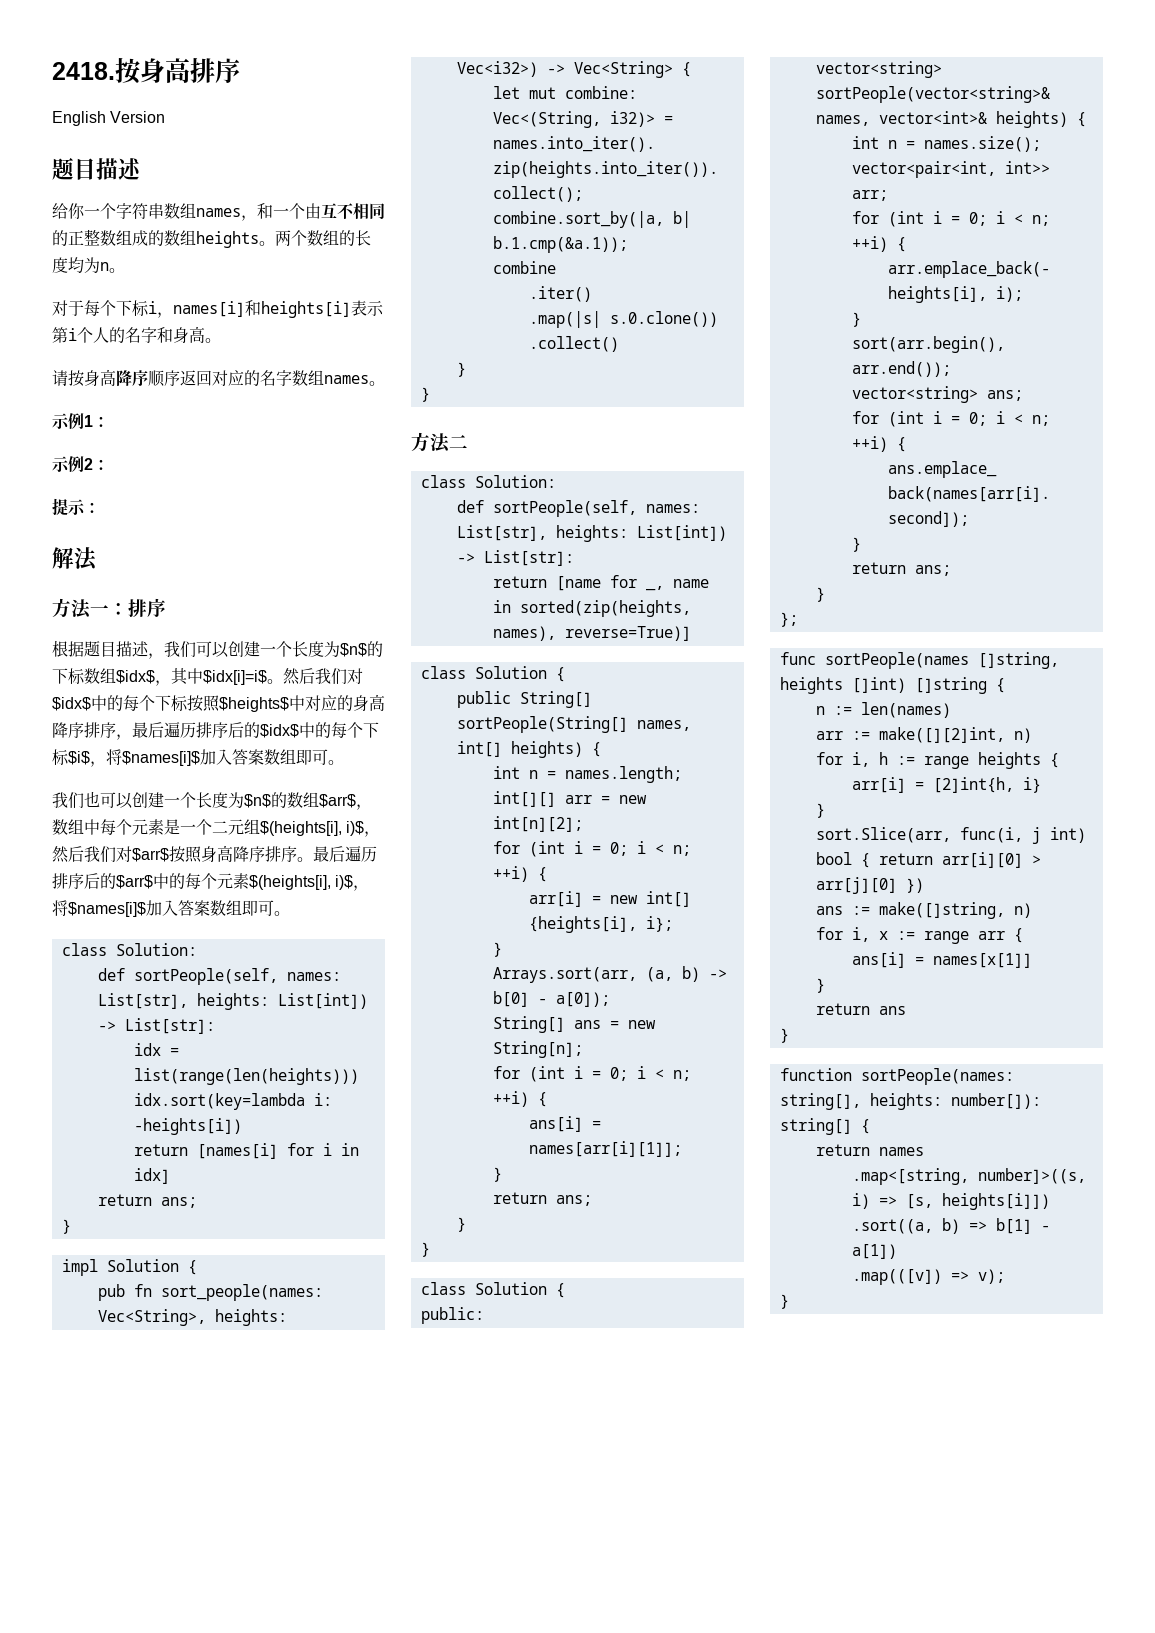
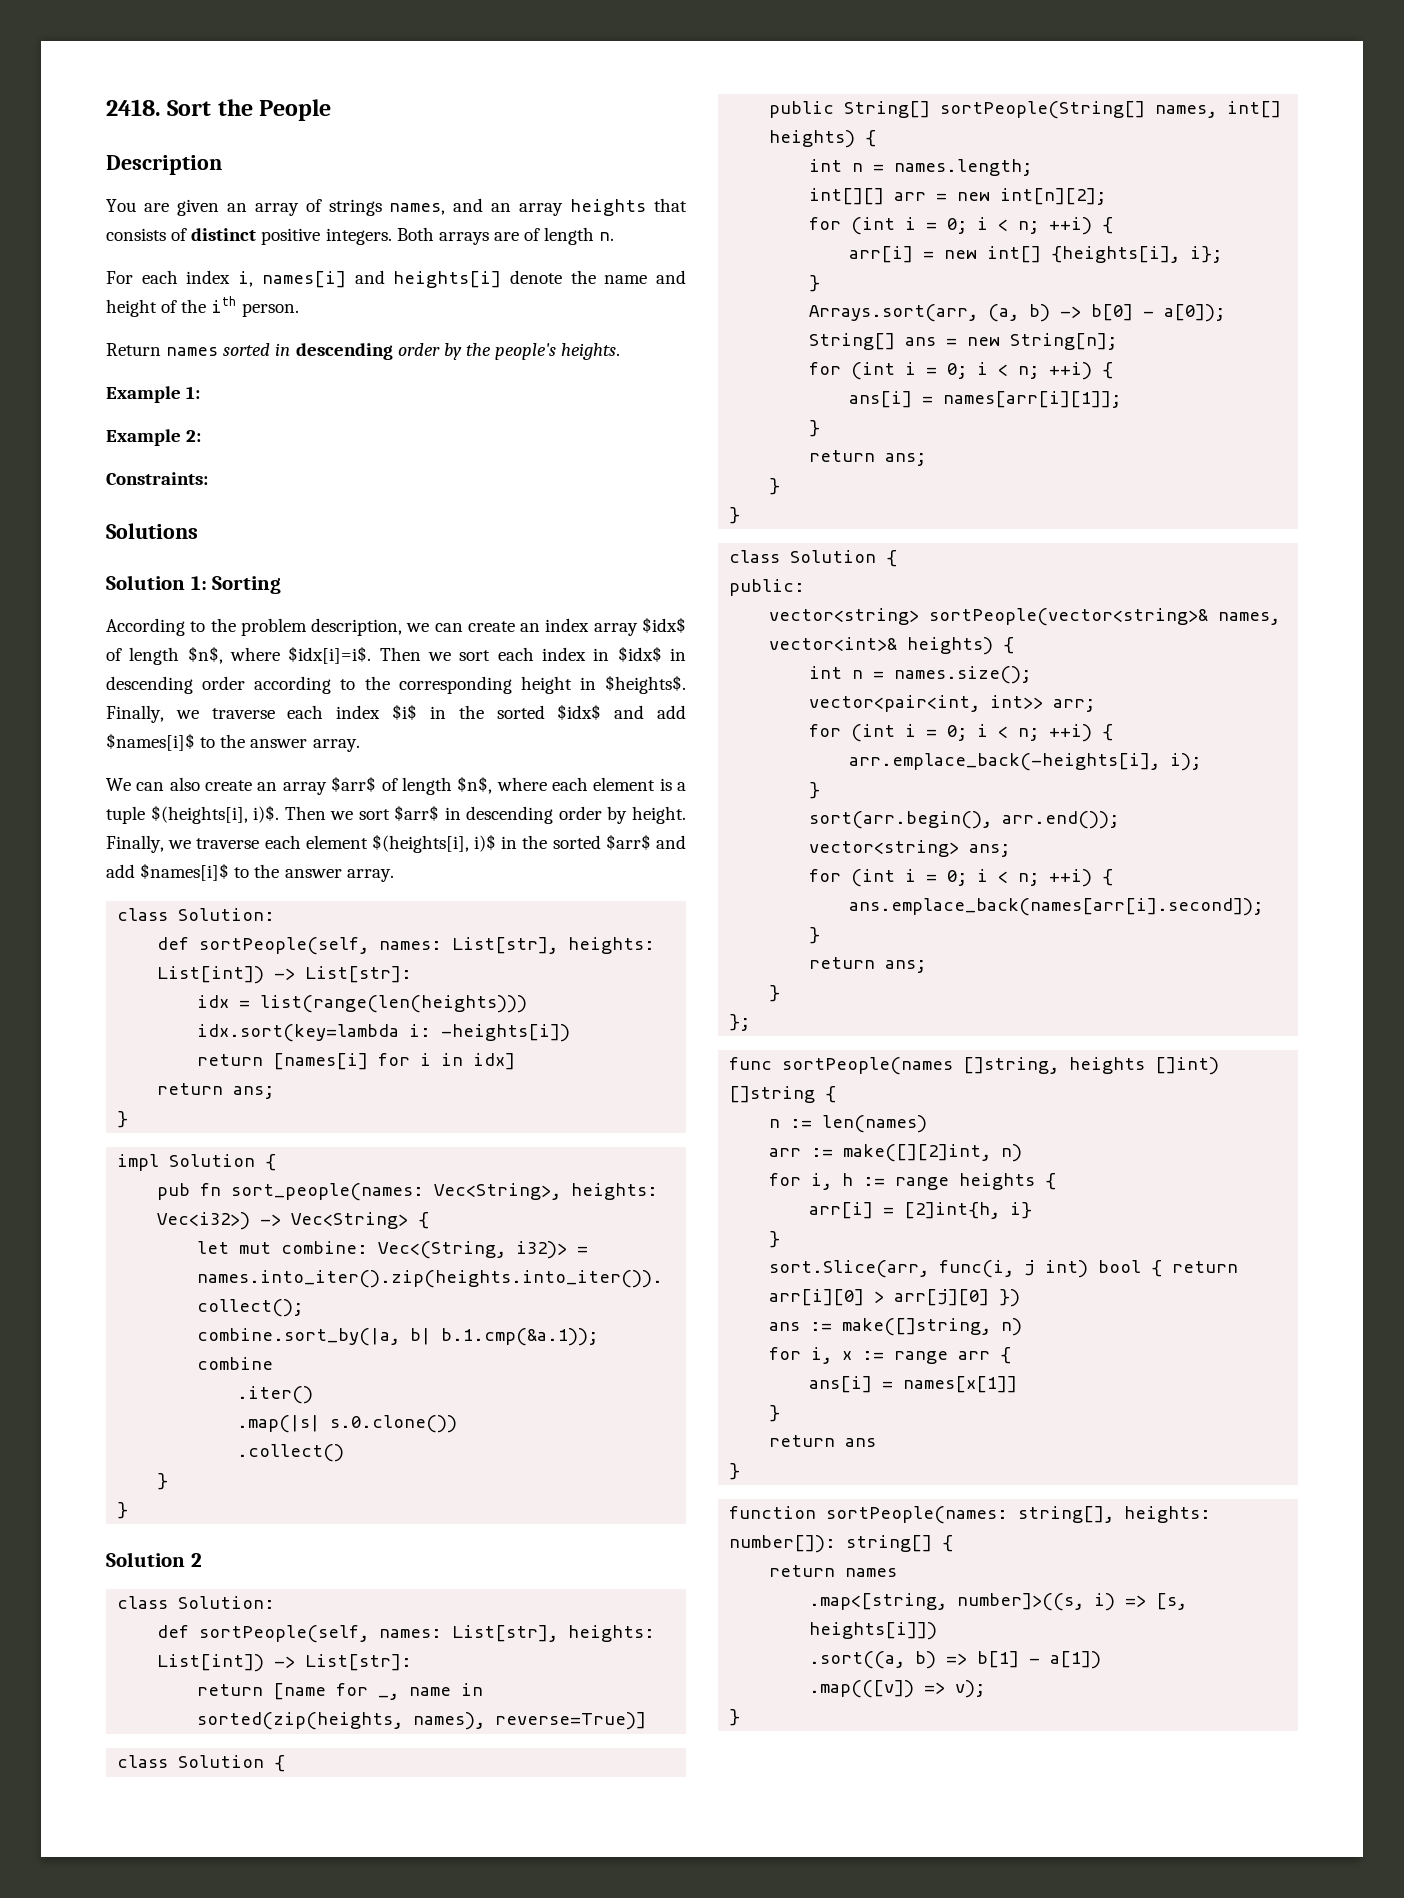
[115,58,240,84] [52,111,166,126] [52,157,141,180] [52,203,385,221] [52,229,371,248] [52,257,125,274] [52,300,384,318] [52,326,221,343] [52,369,385,387] [52,413,109,429] [52,456,109,472] [52,498,100,516] [52,547,98,571] [52,598,166,619] [52,640,383,659] [52,668,363,686] [52,694,385,712] [52,722,379,740] [52,749,344,767] [52,791,372,810] [52,819,381,837] [52,845,377,863] [52,873,370,891] [52,900,290,917] 按身高排序 // English Version // 题目描述 // 给你一个字符串数组names，和一个由互不相同的正整数组成的数组heights。两个数组的长度均为n。 // 对于每个下标i，names[i]和heights[i]表示第i个人的名字和身高。 // 请按身高降序顺序返回对应的名字数组names。 // 示例1： // 示例2： // 提示： // 解法 // 方法一：排序 // 根据题目描述，我们可以创建一个长度为$n$的下标数组$idx$，其中$idx[i]=i$。然后我们对$idx$中的每个下标按照$heights$中对应的身高降序排序，最后遍历排序后的$idx$中的每个下标$i$，将$names[i]$加入答案数组即可。 // 我们也可以创建一个长度为$n$的数组$arr$，数组中每个元素是一个二元组$(heights[i], i)$，然后我们对$arr$按照身高降序排序。最后遍历排序后的$arr$中的每个元素$(heights[i], i)$，将$names[i]$加入答案数组即可。 -> [167,99,332,121] [106,155,222,175] [106,198,688,216] [106,227,615,245] [106,270,686,288] [106,296,299,317] [106,343,621,360] [106,386,201,403] [106,429,202,446] [106,472,208,485] [106,523,198,539] [106,575,282,594] [106,617,686,636] [106,646,686,665] [106,675,686,694] [106,704,686,723] [106,733,360,752] [106,776,686,795] [106,805,686,824] [106,834,686,853] [106,863,394,882] Sort the People // Description // You are given an array of strings names, and an array heights that consists of distinct positive integers. Both arrays are of length n. // For each index i, names[i] and heights[i] denote the name and height of the ith person. // Return names sorted in descending order by the people's heights. // Example 1: // Example 2: // Constraints: // Solutions // Solution 1: Sorting // According to the problem description, we can create an index array $idx$ of length $n$, where $idx[i]=i$. Then we sort each index in $idx$ in descending order according to the corresponding height in $heights$. Finally, we traverse each index $i$ in the sorted $idx$ and add $names[i]$ to the answer array. // We can also create an array $arr$ of length $n$, where each element is a tuple $(heights[i], i)$. Then we sort $arr$ in descending order by height. Finally, we traverse each element $(heights[i], i)$ in the sorted $arr$ and add $names[i]$ to the answer array.
[411,432,468,453] 方法二 -> [106,1552,202,1567] Solution 2

